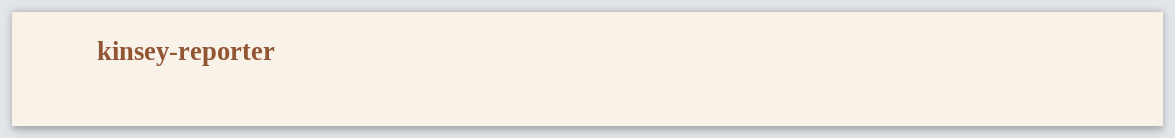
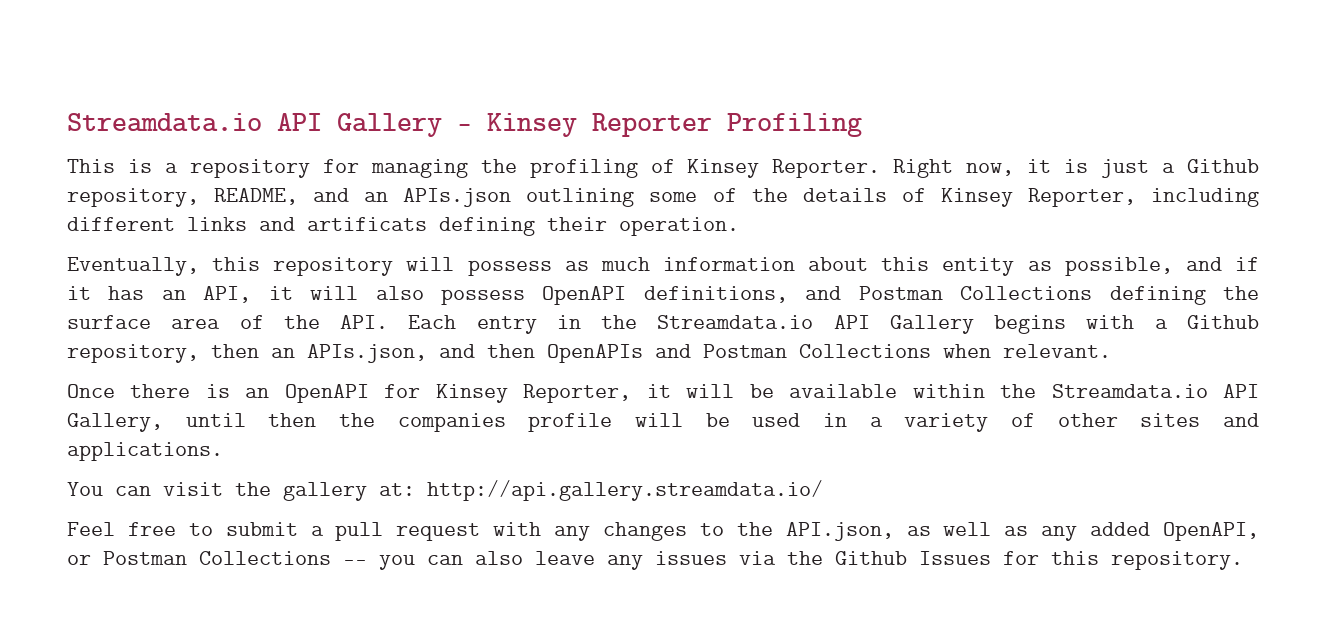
[97,41,275,66] kinsey-reporter -> [67,113,862,137] [67,159,1260,178] [67,188,1260,207] [67,217,739,236] [67,257,1259,276] [67,286,1259,305] [67,315,1259,334] [67,344,1111,363] [67,384,1260,403] [67,413,1259,432] [67,442,223,461] [67,480,823,501] [67,522,1260,541] [67,551,1243,570] Streamdata.io API Gallery - Kinsey Reporter Profiling // This is a repository for managing the profiling of Kinsey Reporter. Right now, it is just a Github repository, README, and an APIs.json outlining some of the details of Kinsey Reporter, including different links and artificats defining their operation. // Eventually, this repository will possess as much information about this entity as possible, and if it has an API, it will also possess OpenAPI definitions, and Postman Collections defining the surface area of the API. Each entry in the Streamdata.io API Gallery begins with a Github repository, then an APIs.json, and then OpenAPIs and Postman Collections when relevant. // Once there is an OpenAPI for Kinsey Reporter, it will be available within the Streamdata.io API Gallery, until then the companies profile will be used in a variety of other sites and applications. // You can visit the gallery at: http://api.gallery.streamdata.io/ // Feel free to submit a pull request with any changes to the API.json, as well as any added OpenAPI, or Postman Collections -- you can also leave any issues via the Github Issues for this repository.

